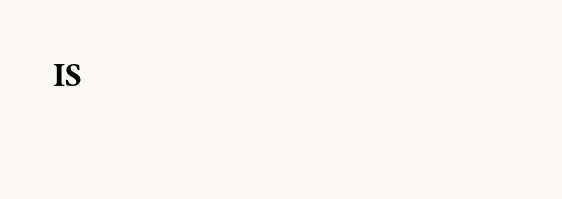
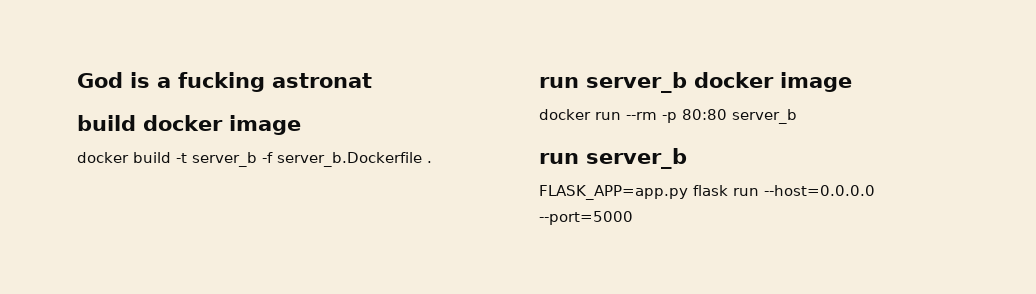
[53,64,82,86] IS -> [77,72,372,92] [77,115,301,135] [77,152,432,167] [539,72,852,93] [539,109,797,124] [539,148,687,169] [539,185,875,200] [539,211,633,225] God is a fucking astronat // build docker image // docker build -t server_b -f server_b.Dockerfile . // run server_b docker image // docker run --rm -p 80:80 server_b // run server_b // FLASK_APP=app.py flask run --host=0.0.0.0 --port=5000

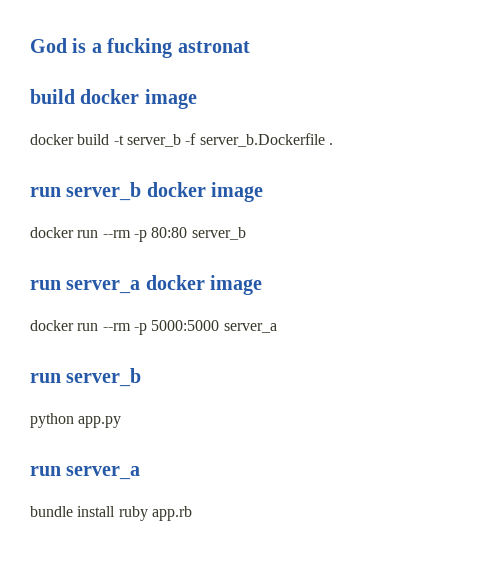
[586,148,687,169] [539,185,875,200] [539,211,633,225] server_b // FLASK_APP=app.py flask run --host=0.0.0.0 --port=5000 -> [66,275,263,295] [30,320,277,335] [30,368,142,387] [30,413,122,428] [30,466,141,480] [30,506,192,521] server_a docker image // docker run --rm -p 5000:5000 server_a // run server_b // python app.py // run server_a // bundle install ruby app.rb

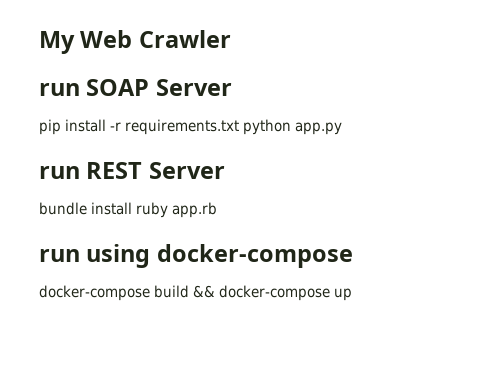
[30,38,250,58] [30,89,197,109] [30,133,333,147] [30,182,264,202] [30,227,246,242] [30,275,263,295] [30,320,277,335] [30,368,142,387] God is a fucking astronat // build docker image // docker build -t server_b -f server_b.Dockerfile . // run server_b docker image // docker run --rm -p 80:80 server_b // run server_a docker image // docker run --rm -p 5000:5000 server_a // run server_b // -> [39,30,231,54] [39,79,232,96] [39,119,240,135] My Web Crawler // run SOAP Server // pip install -r requirements.txt
[66,466,141,480] server_a -> [86,162,225,179] REST Server
(192, 513) none -> [39,244,353,268] [39,285,353,301] // run using docker-compose // docker-compose build && docker-compose up

